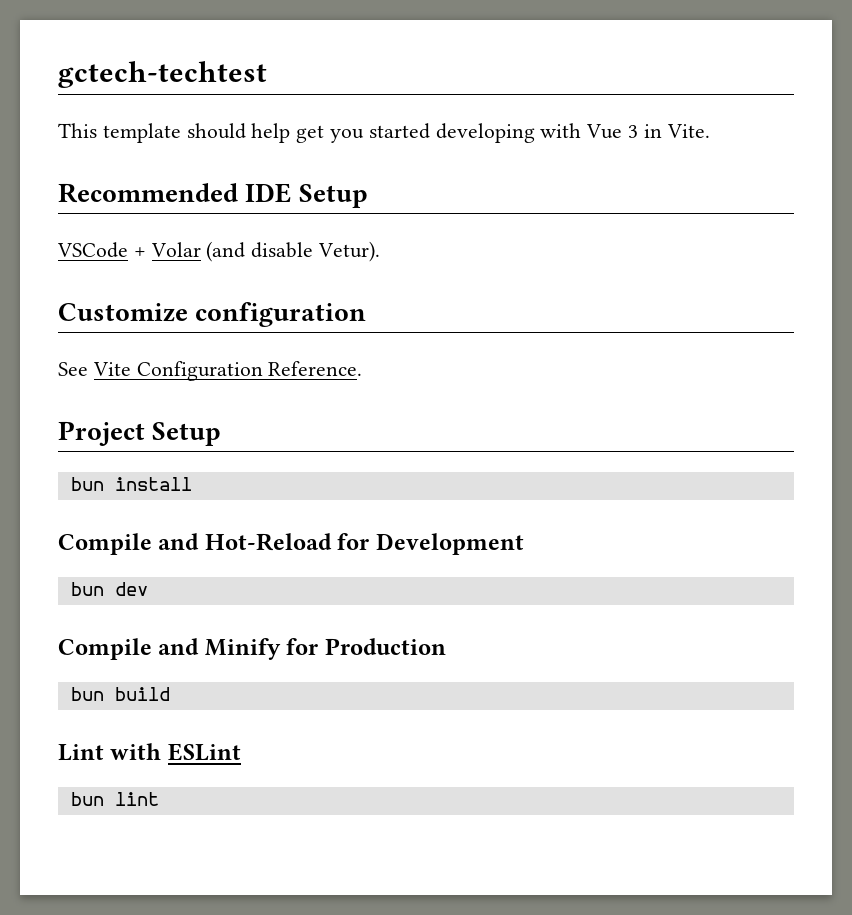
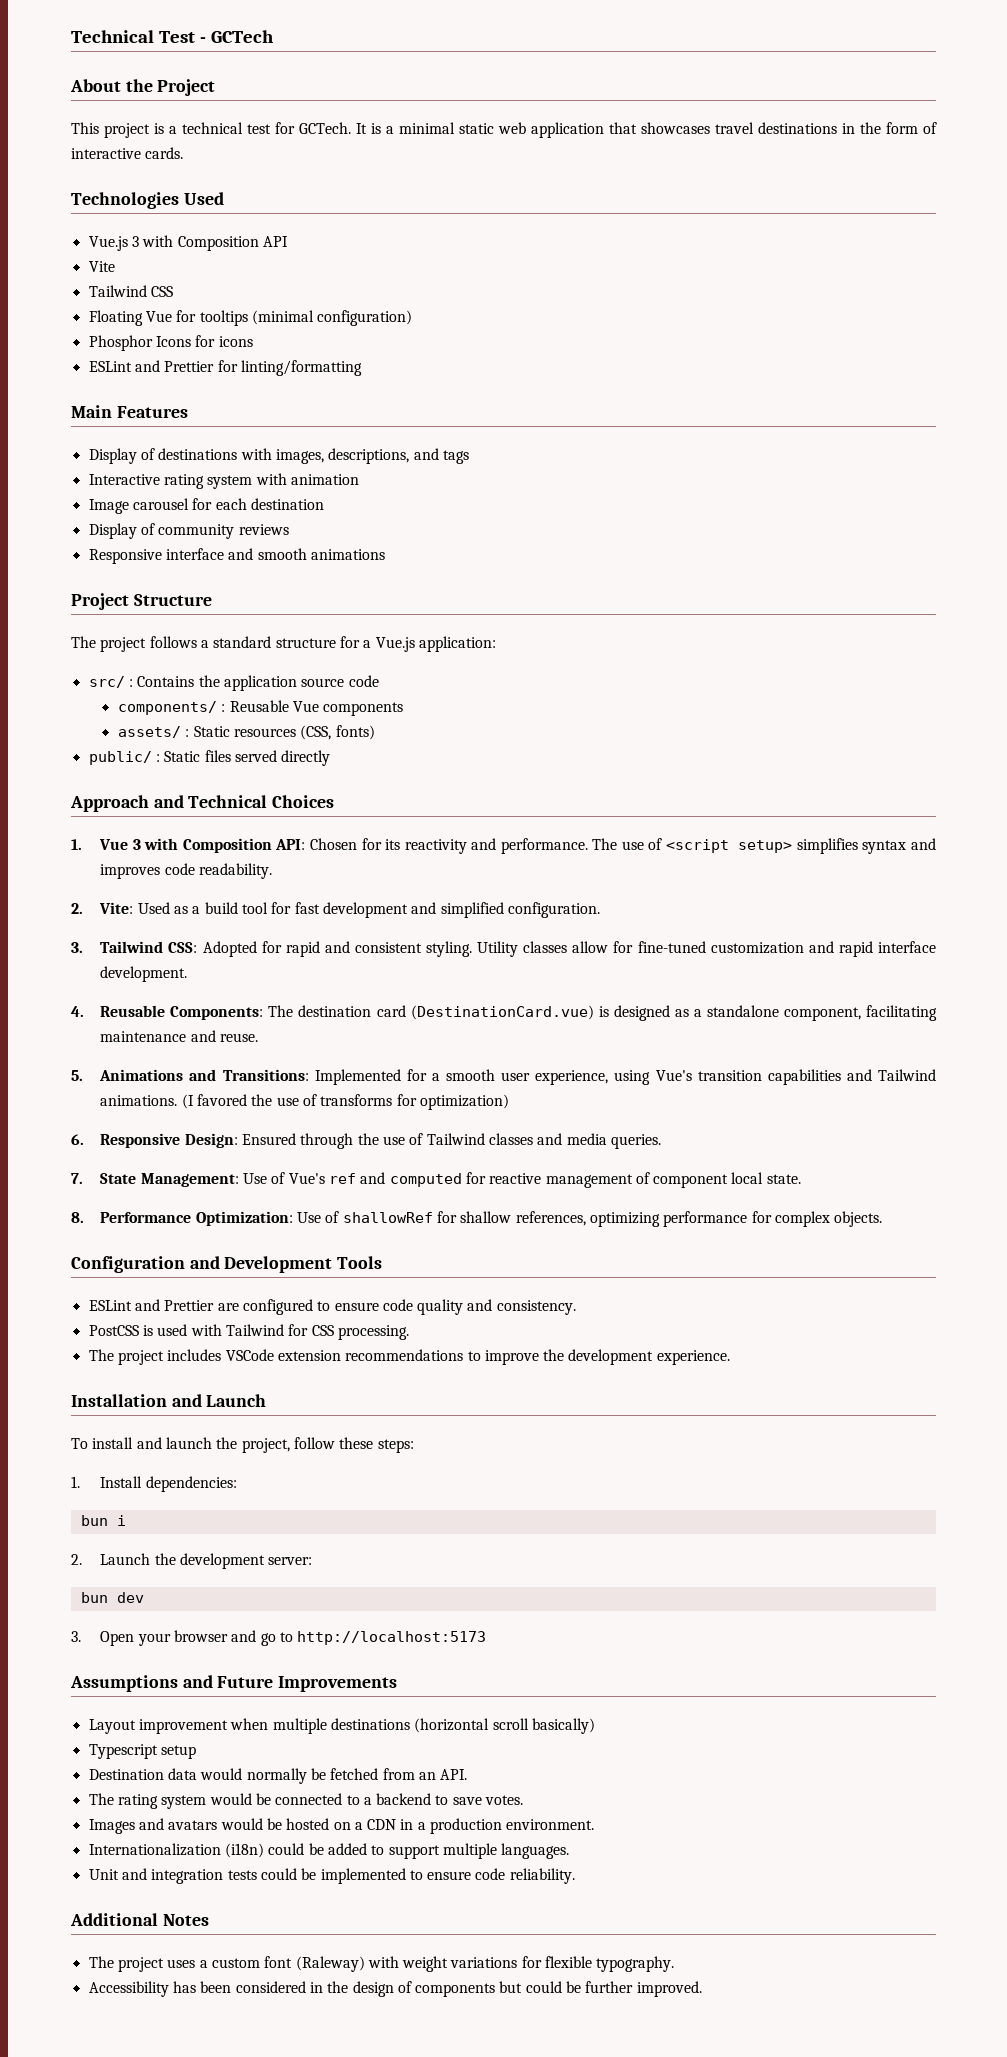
[58,61,267,88] [58,123,710,143] [58,183,368,208] [57,241,381,262] [58,302,367,327] [58,361,363,381] [58,421,222,446] [70,477,192,491] [58,533,524,555] [70,582,148,596] [58,638,446,660] [70,687,170,701] [58,743,241,761] [70,792,159,806] gctech-techtest // This template should help get you started developing with Vue 3 in Vite. // Recommended IDE Setup // VSCode + Volar (and disable Vetur). // Customize configuration // See Vite Configuration Reference. // Project Setup // bun install // Compile and Hot-Reload for Development // bun dev // Compile and Minify for Production // bun build // Lint with ESLint // bun lint -> [71,30,274,43] [70,79,216,96] [71,122,937,138] [71,147,184,159] [71,192,224,209] [88,235,288,251] [88,261,115,272] [88,285,173,297] [88,310,413,326] [88,335,253,351] [88,360,362,376] [71,405,188,418] [88,448,469,464] [88,473,359,489] [88,498,324,514] [88,523,289,539] [88,548,385,564] [71,593,212,610] [71,636,496,652] [88,675,379,691] [117,700,404,716] [117,725,375,740] [88,750,331,766] [70,795,335,812] [71,838,936,854] [100,863,272,879] [71,902,600,918] [71,941,937,957] [100,966,188,982] [71,1005,937,1021] [100,1030,258,1042] [71,1069,936,1085] [100,1094,509,1110] [71,1133,661,1149] [71,1172,801,1188] [71,1211,883,1227] [71,1256,383,1273] [88,1299,576,1315] [88,1324,409,1340] [88,1349,730,1365] [71,1394,267,1407] [71,1437,414,1453] [71,1476,237,1492] [80,1515,126,1526] [71,1553,313,1569] [80,1592,144,1603] [71,1630,487,1646] [70,1675,398,1692] [88,1718,595,1734] [88,1744,196,1759] [88,1768,468,1784] [88,1793,524,1809] [88,1818,595,1834] [88,1843,570,1859] [88,1868,575,1884] [70,1913,209,1926] [88,1956,675,1972] [88,1981,702,1997] Technical Test - GCTech // About the Project // This project is a technical test for GCTech. It is a minimal static web application that showcases travel destinations in the form of interactive cards. // Technologies Used // Vue.js 3 with Composition API // Vite // Tailwind CSS // Floating Vue for tooltips (minimal configuration) // Phosphor Icons for icons // ESLint and Prettier for linting/formatting // Main Features // Display of destinations with images, descriptions, and tags // Interactive rating system with animation // Image carousel for each destination // Display of community reviews // Responsive interface and smooth animations // Project Structure // The project follows a standard structure for a Vue.js application: // src/ : Contains the application source code // components/ : Reusable Vue components // assets/ : Static resources (CSS, fonts) // public/ : Static files served directly // Approach and Technical Choices // 1. Vue 3 with Composition API: Chosen for its reactivity and performance. The use of <script setup> simplifies syntax and improves code readability. // 2. Vite: Used as a build tool for fast development and simplified configuration. // 3. Tailwind CSS: Adopted for rapid and consistent styling. Utility classes allow for fine-tuned customization and rapid interface development. // 4. Reusable Components: The destination card (DestinationCard.vue) is designed as a standalone component, facilitating maintenance and reuse. // 5. Animations and Transitions: Implemented for a smooth user experience, using Vue's transition capabilities and Tailwind animations. (I favored the use of transforms for optimization) // 6. Responsive Design: Ensured through the use of Tailwind classes and media queries. // 7. State Management: Use of Vue's ref and computed for reactive management of component local state. // 8. Performance Optimization: Use of shallowRef for shallow references, optimizing performance for complex objects. // Configuration and Development Tools // ESLint and Prettier are configured to ensure code quality and consistency. // PostCSS is used with Tailwind for CSS processing. // The project includes VSCode extension recommendations to improve the development experience. // Installation and Launch // To install and launch the project, follow these steps: // 1. Install dependencies: // bun i // 2. Launch the development server: // bun dev // 3. Open your browser and go to http://localhost:5173 // Assumptions and Future Improvements // Layout improvement when multiple destinations (horizontal scroll basically) // Typescript setup // Destination data would normally be fetched from an API. // The rating system would be connected to a backend to save votes. // Images and avatars would be hosted on a CDN in a production environment. // Internationalization (i18n) could be added to support multiple languages. // Unit and integration tests could be implemented to ensure code reliability. // Additional Notes // The project uses a custom font (Raleway) with weight variations for flexible typography. // Accessibility has been considered in the design of components but could be further improved.

